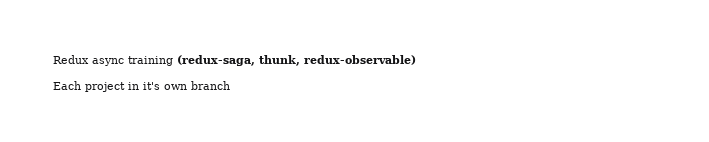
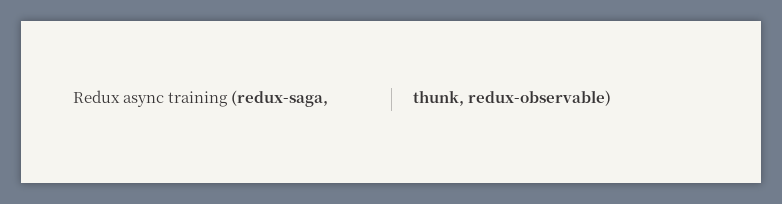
[53,81,230,92] // Each project in it's own branch -> (612, 98) none

